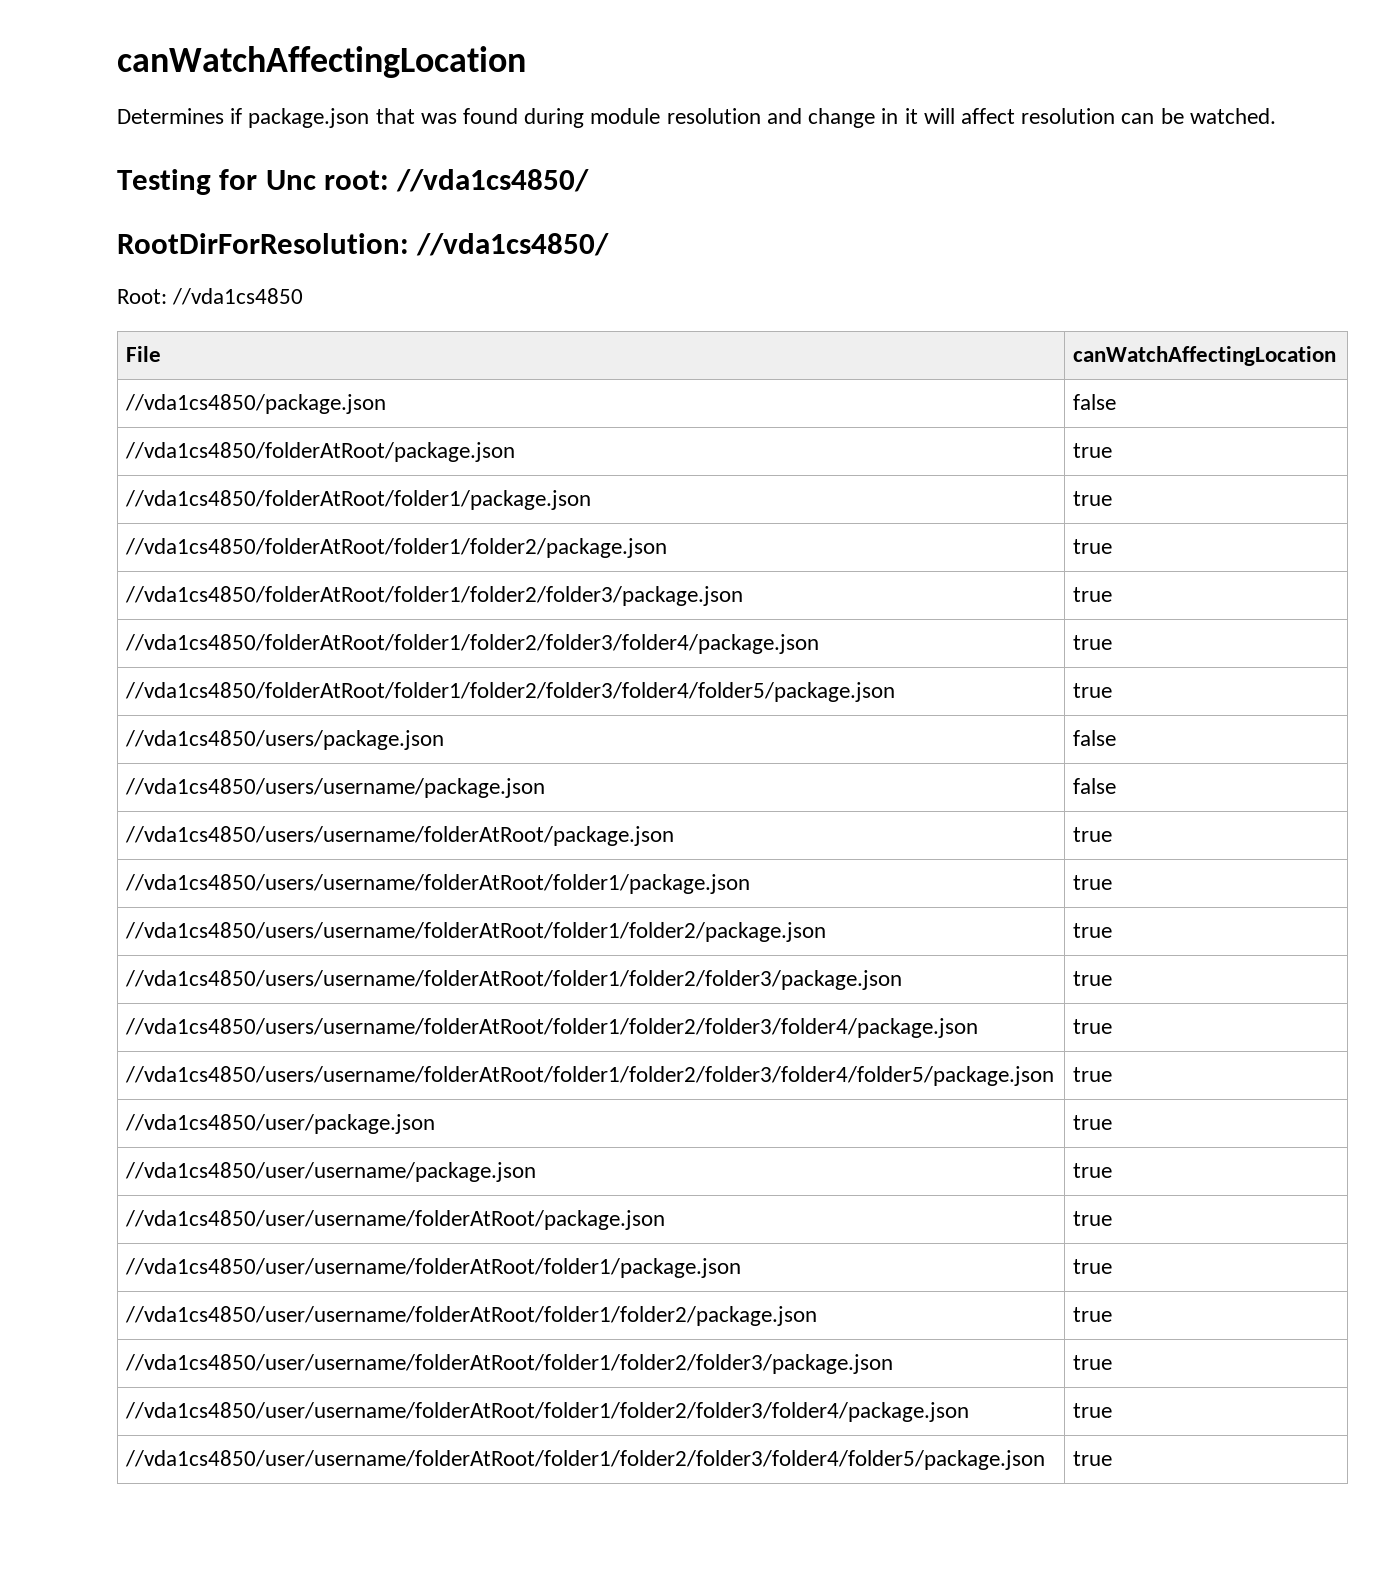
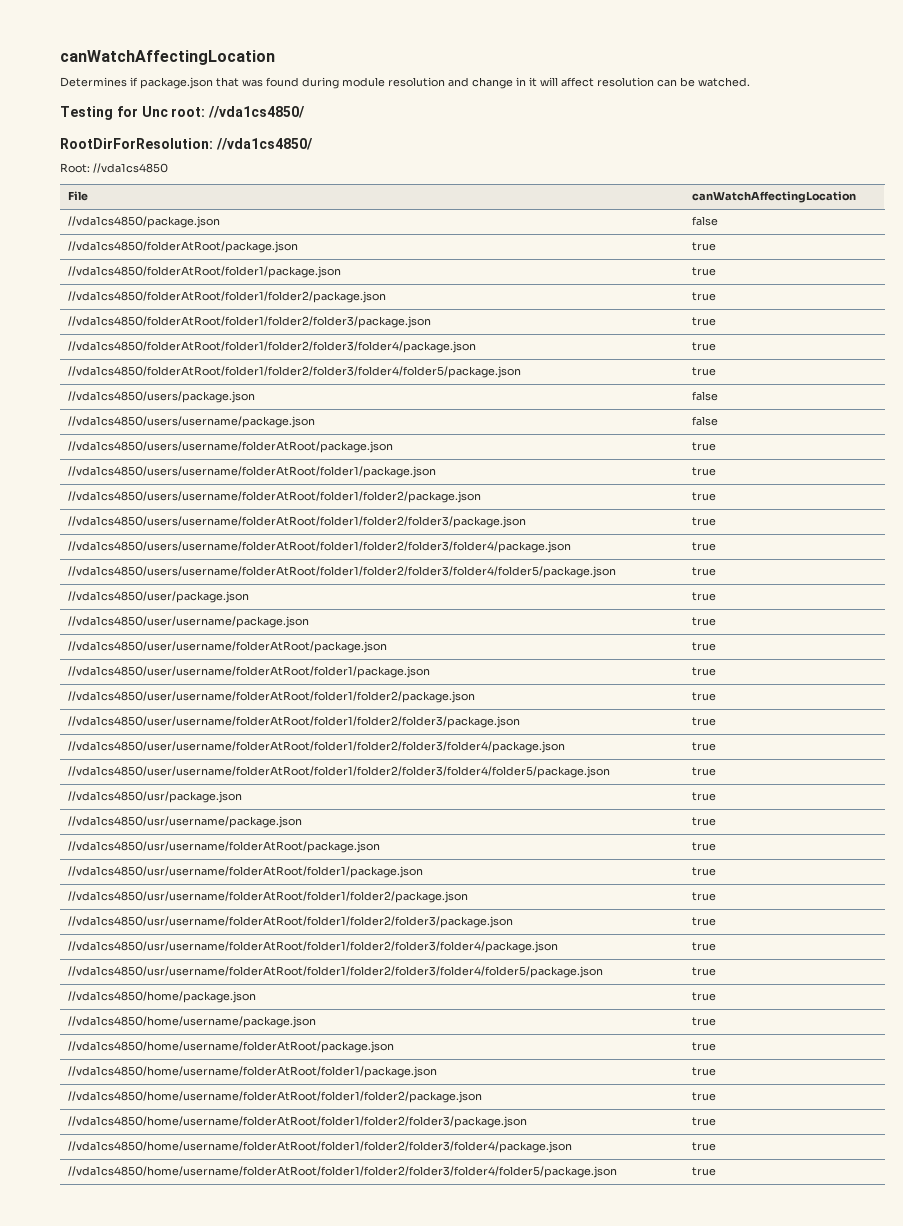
(1113, 1458) none -> [67,791,242,803] [691,792,716,801] [67,816,302,828] [691,817,716,826] [67,841,380,853] [691,842,716,851] [67,866,423,878] [691,867,716,876] [67,891,468,903] [691,892,716,901] [67,916,513,928] [691,917,716,926] [67,941,558,953] [691,942,716,951] [67,966,603,978] [691,967,716,976] [67,991,256,1003] [691,992,716,1001] [67,1016,316,1028] [691,1017,716,1026] [67,1041,394,1053] [691,1042,716,1051] [67,1066,437,1078] [691,1067,716,1076] [67,1091,482,1103] [691,1092,716,1101] [67,1116,527,1128] [691,1117,716,1126] [67,1141,572,1153] [691,1142,716,1151] [67,1166,617,1178] [691,1167,716,1176] // //vda1cs4850/usr/package.json | true // //vda1cs4850/usr/username/package.json | true // //vda1cs4850/usr/username/folderAtRoot/package.json | true // //vda1cs4850/usr/username/folderAtRoot/folder1/package.json | true // //vda1cs4850/usr/username/folderAtRoot/folder1/folder2/package.json | true // //vda1cs4850/usr/username/folderAtRoot/folder1/folder2/folder3/package.json | true // //vda1cs4850/usr/username/folderAtRoot/folder1/folder2/folder3/folder4/package.json | true // //vda1cs4850/usr/username/folderAtRoot/folder1/folder2/folder3/folder4/folder5/package.json | true // //vda1cs4850/home/package.json | true // //vda1cs4850/home/username/package.json | true // //vda1cs4850/home/username/folderAtRoot/package.json | true // //vda1cs4850/home/username/folderAtRoot/folder1/package.json | true // //vda1cs4850/home/username/folderAtRoot/folder1/folder2/package.json | true // //vda1cs4850/home/username/folderAtRoot/folder1/folder2/folder3/package.json | true // //vda1cs4850/home/username/folderAtRoot/folder1/folder2/folder3/folder4/package.json | true // //vda1cs4850/home/username/folderAtRoot/folder1/folder2/folder3/folder4/folder5/package.json | true

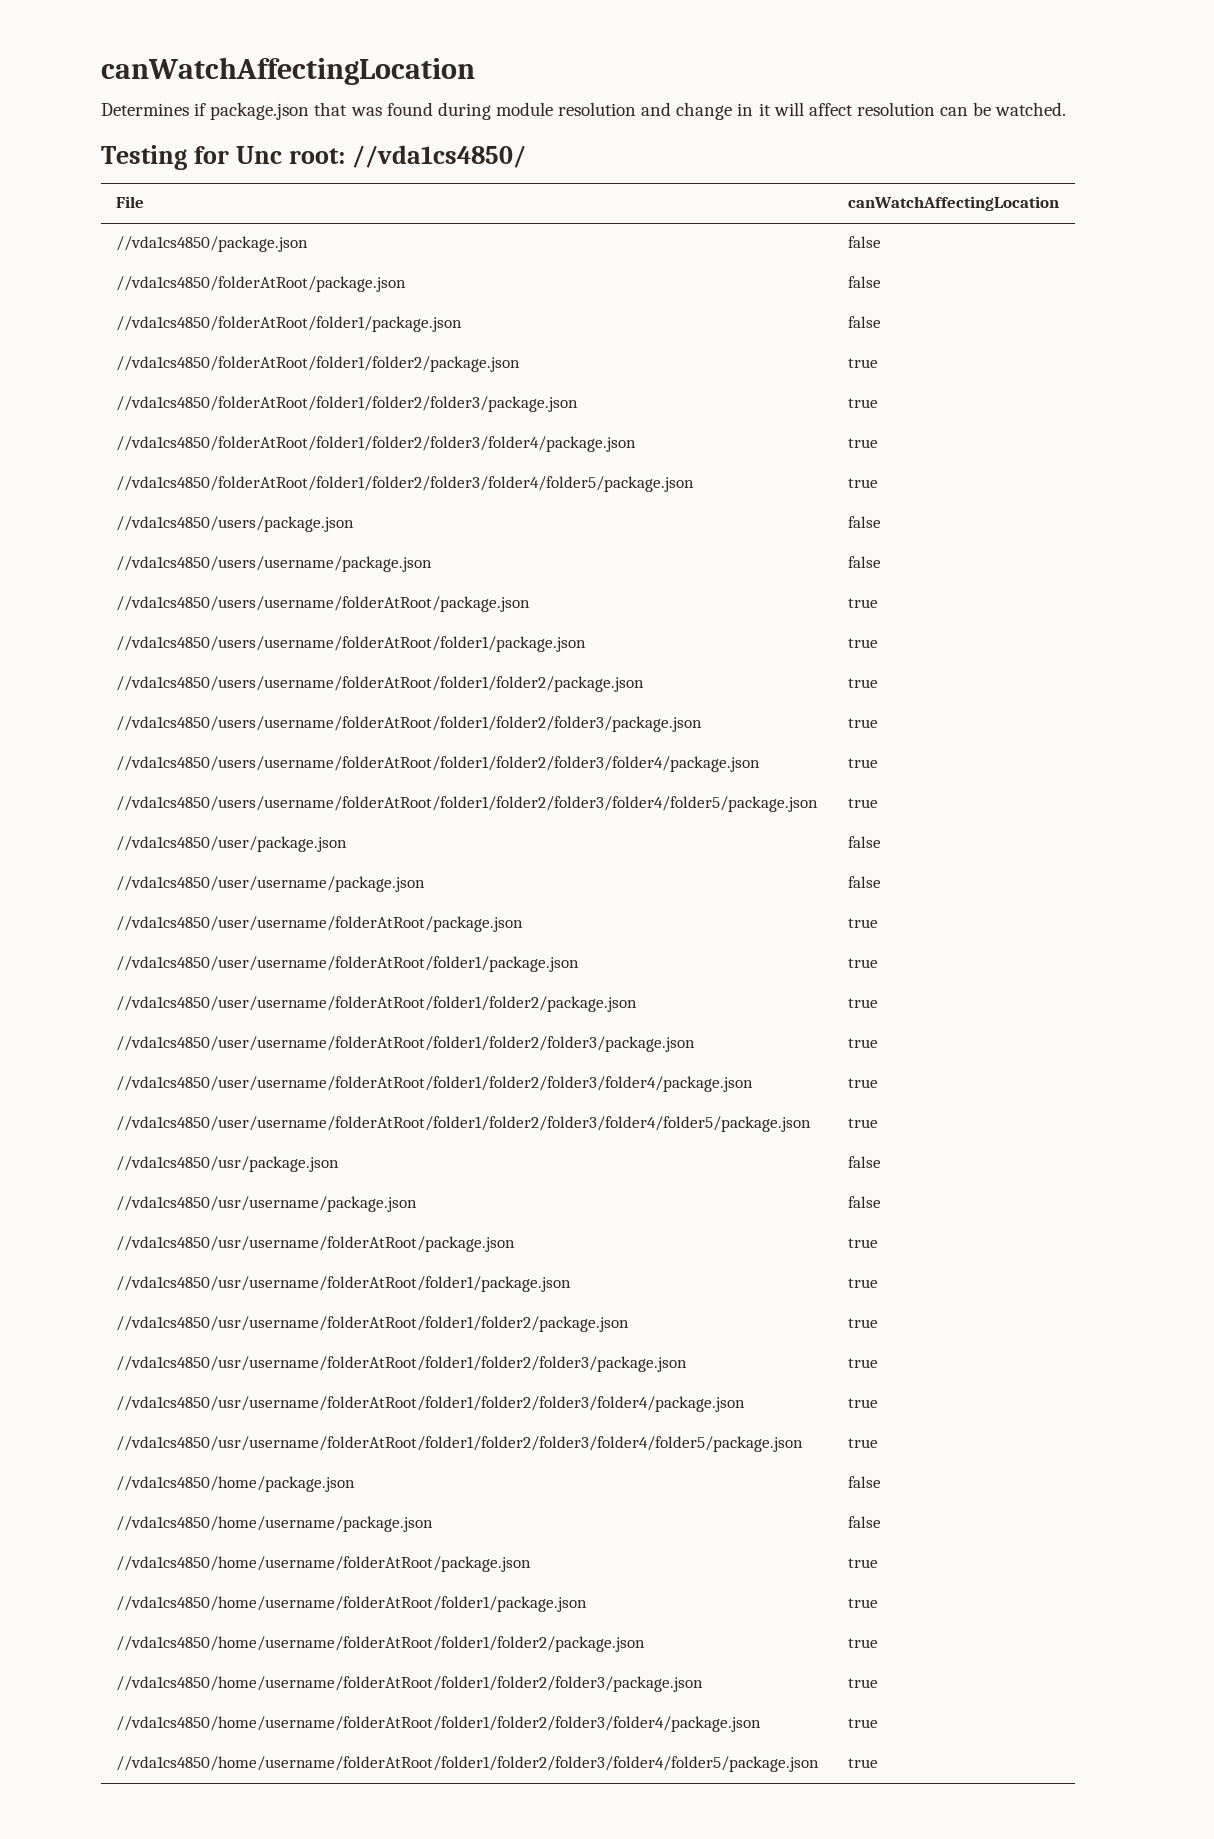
[60,138,313,150] [60,163,168,173] // RootDirForResolution: //vda1cs4850/ // Root: //vda1cs4850 -> (526, 156) none
[691,242,716,251] true -> [847,276,881,288] false
[691,267,716,276] true -> [847,316,881,328] false
[691,592,716,601] true -> [847,836,881,848] false
[691,617,716,626] true -> [847,876,881,888] false
[691,792,716,801] true -> [847,1156,881,1168] false
[691,817,716,826] true -> [847,1196,881,1208] false
[691,992,716,1001] true -> [847,1476,881,1488] false
[691,1017,716,1026] true -> [847,1516,881,1528] false

